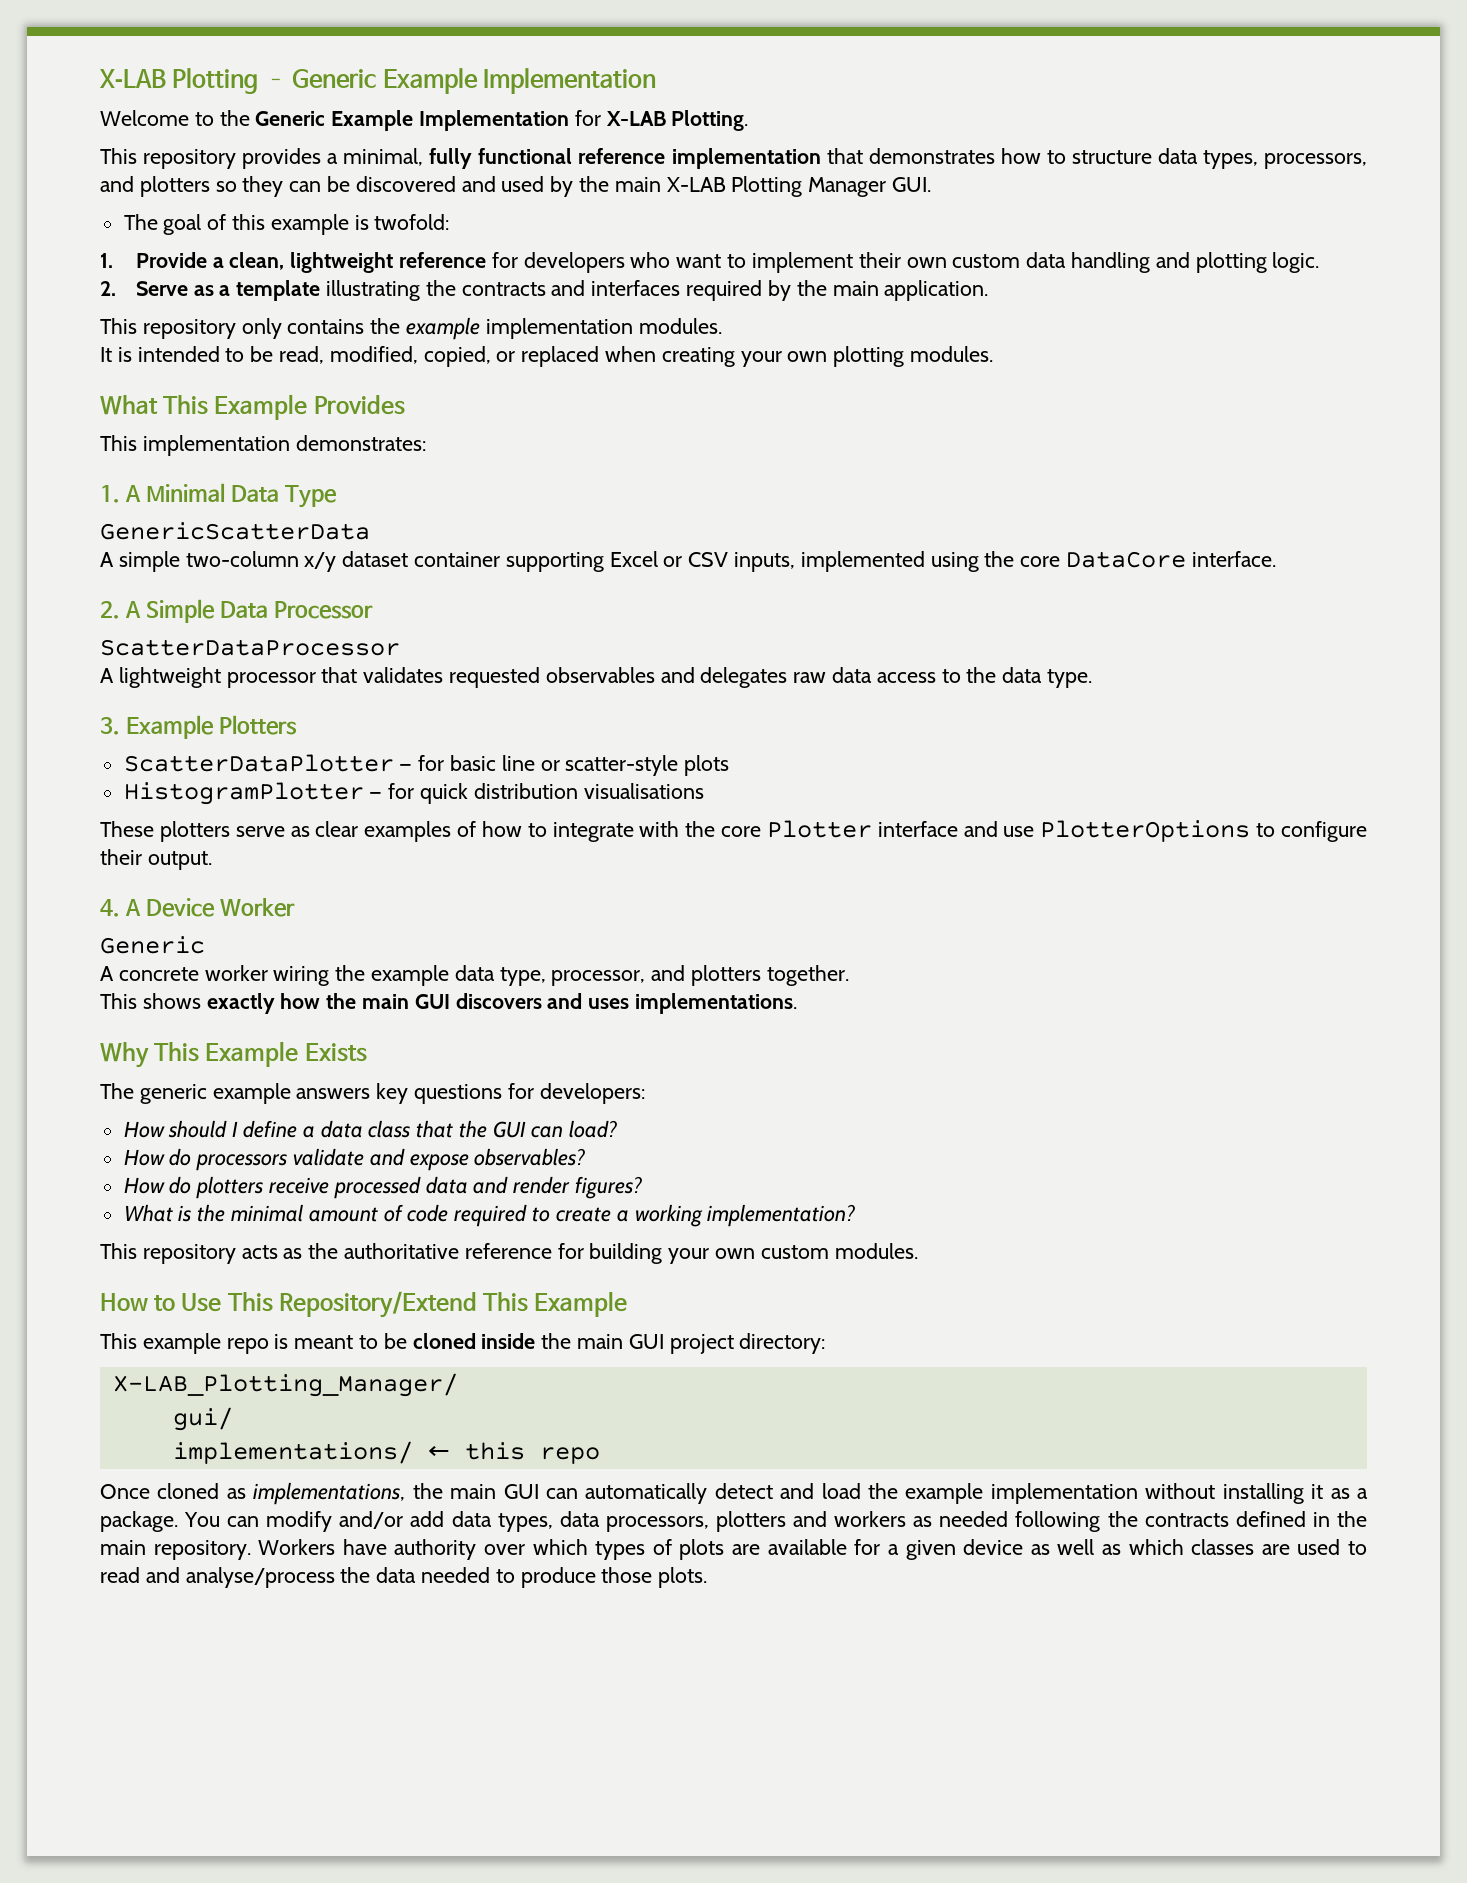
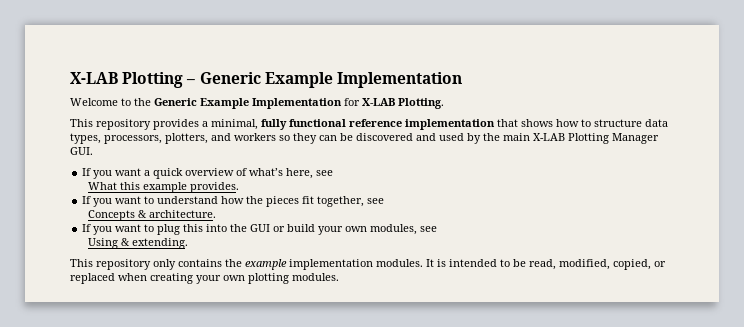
[868,148,995,164] demonstrates -> [521,119,553,127] shows
[100,176,210,197] and plotters -> [165,133,276,144] plotters, and workers
[123,214,450,235] [100,252,1320,273] [100,280,989,301] The goal of this example is twofold: // 1. Provide a clean, lightweight reference for developers who want to implement their own custom data handling and plotting logic. // 2. Serve as a template illustrating the contracts and interfaces required by the main application. -> [82,168,334,179] [87,182,239,193] [82,196,385,207] [87,210,216,221] [82,224,438,235] [87,238,188,249] If you want a quick overview of what’s here, see // What this example provides. // If you want to understand how the pieces fit together, see // Concepts & architecture. // If you want to plug this into the GUI or build your own modules, see // Using & extending.
(722, 326) // -> (423, 263) none
[100,394,405,420] [100,435,426,456] [100,483,337,508] [100,522,370,540] [100,551,1276,572] [100,599,373,623] [100,639,400,656] [100,667,1093,688] [100,715,297,739] [123,754,730,776] [123,782,704,805] [100,820,1368,842] [100,849,212,870] [100,898,295,917] [100,936,205,954] [100,965,849,986] [100,993,798,1014] [100,1041,367,1068] [100,1083,645,1104] [123,1120,617,1138] [123,1148,586,1171] [123,1176,643,1199] [123,1204,856,1227] [100,1243,918,1264] [100,1291,628,1318] [100,1333,826,1354] [112,1373,458,1397] [172,1407,233,1431] [172,1441,600,1464] [100,1482,1369,1505] [100,1511,1368,1532] [100,1539,1367,1560] [100,1567,708,1588] // What This Example Provides // This implementation demonstrates: // 1. A Minimal Data Type // GenericScatterData // A simple two-column x/y dataset container supporting Excel or CSV inputs, implemented using the core DataCore interface. // 2. A Simple Data Processor // ScatterDataProcessor // A lightweight processor that validates requested observables and delegates raw data access to the data type. // 3. Example Plotters // ScatterDataPlotter — for basic line or scatter-style plots // HistogramPlotter — for quick distribution visualisations // These plotters serve as clear examples of how to integrate with the core Plotter interface and use PlotterOptions to configure their output. // 4. A Device Worker // Generic // A concrete worker wiring the example data type, processor, and plotters together. // This shows exactly how the main GUI discovers and uses implementations. // Why This Example Exists // The generic example answers key questions for developers: // How should I define a data class that the GUI can load? // How do processors validate and expose observables? // How do plotters receive processed data and render figures? // What is the minimal amount of code required to create a working implementation? // This repository acts as the authoritative reference for building your own custom modules. // How to Use This Repository/Extend This Example // This example repo is meant to be cloned inside the main GUI project directory: // X-LAB_Plotting_Manager/ // gui/ // implementations/ ← this repo // Once cloned as implementations, the main GUI can automatically detect and load the example implementation without installing it as a package. You can modify and/or add data types, data processors, plotters and workers as needed following the contracts defined in the main repository. Workers have authority over which types of plots are available for a given device as well as which classes are used to read and analyse/process the data needed to produce those plots. -> (339, 277) none

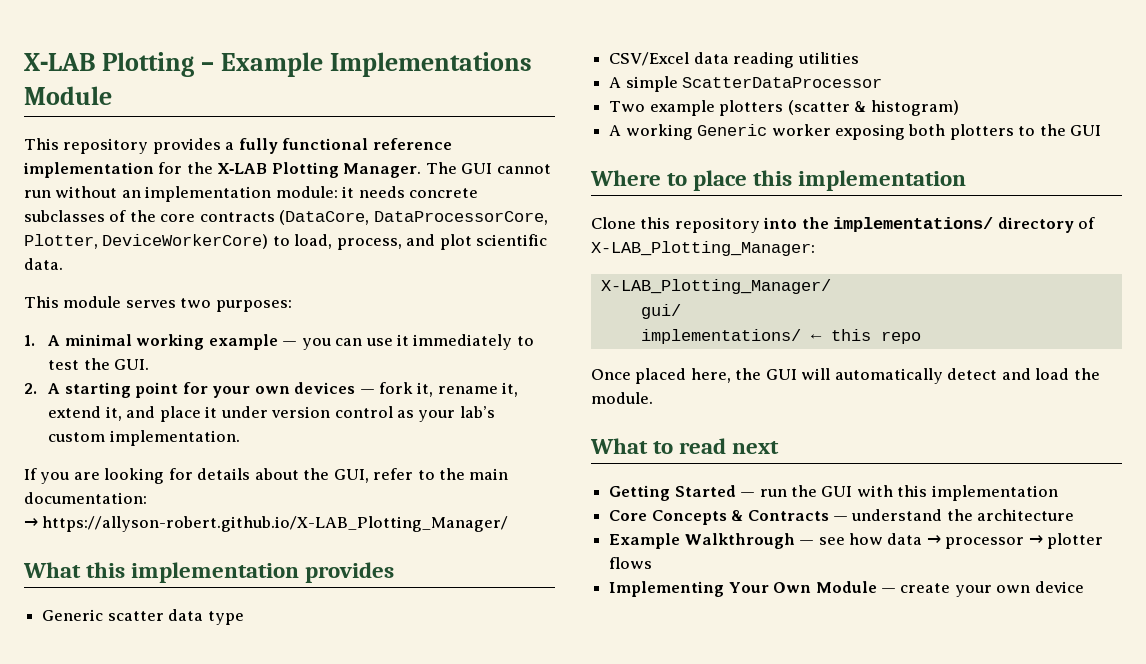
[199,72,462,88] [70,98,444,109] Generic Example Implementation // Welcome to the Generic Example Implementation for X-LAB Plotting. -> [221,52,533,77] [24,86,112,105] Example Implementations Module
[211,119,258,130] minimal, -> (235, 146) none
[497,119,668,127] [70,133,659,144] [70,147,93,155] [82,168,334,179] [87,182,239,193] [82,196,385,207] [87,210,216,221] [82,224,438,235] [87,238,188,249] [70,259,666,270] [70,273,339,284] that shows how to structure data types, processors, plotters, and workers so they can be discovered and used by the main X-LAB Plotting Manager GUI. // If you want a quick overview of what’s here, see // What this example provides. // If you want to understand how the pieces fit together, see // Concepts & architecture. // If you want to plug this into the GUI or build your own modules, see // Using & extending. // This repository only contains the example implementation modules. It is intended to be read, modified, copied, or replaced when creating your own plotting modules. -> [158,162,551,178] [24,186,479,202] [24,210,548,225] [24,234,548,250] [24,258,63,270] [24,296,292,312] [24,334,534,350] [48,358,150,370] [24,382,519,398] [48,406,495,422] [48,430,240,446] [24,468,509,484] [24,492,147,504] [24,516,509,532] [23,562,395,583] [42,609,244,625] [609,52,859,68] [609,76,883,92] [609,100,960,116] [609,124,1102,140] [590,170,967,191] [591,217,1096,233] [591,241,815,256] [600,279,831,294] [640,304,681,319] [640,329,921,344] [591,368,1100,384] [591,392,653,404] [590,438,780,454] [609,485,1058,501] [609,509,1075,525] [609,533,1104,549] [609,557,653,569] [609,581,1084,597] for the X‑LAB Plotting Manager. The GUI cannot run without an implementation module: it needs concrete subclasses of the core contracts (DataCore, DataProcessorCore, Plotter, DeviceWorkerCore) to load, process, and plot scientific data. // This module serves two purposes: // 1. A minimal working example — you can use it immediately to test the GUI. // 2. A starting point for your own devices — fork it, rename it, extend it, and place it under version control as your lab’s custom implementation. // If you are looking for details about the GUI, refer to the main documentation: // → https://allyson-robert.github.io/X-LAB_Plotting_Manager/ // What this implementation provides // Generic scatter data type // CSV/Excel data reading utilities // A simple ScatterDataProcessor // Two example plotters (scatter & histogram) // A working Generic worker exposing both plotters to the GUI // Where to place this implementation // Clone this repository into the implementations/ directory of X-LAB_Plotting_Manager: // X-LAB_Plotting_Manager/ // gui/ // implementations/ ← this repo // Once placed here, the GUI will automatically detect and load the module. // What to read next // Getting Started — run the GUI with this implementation // Core Concepts & Contracts — understand the architecture // Example Walkthrough — see how data → processor → plotter flows // Implementing Your Own Module — create your own device

